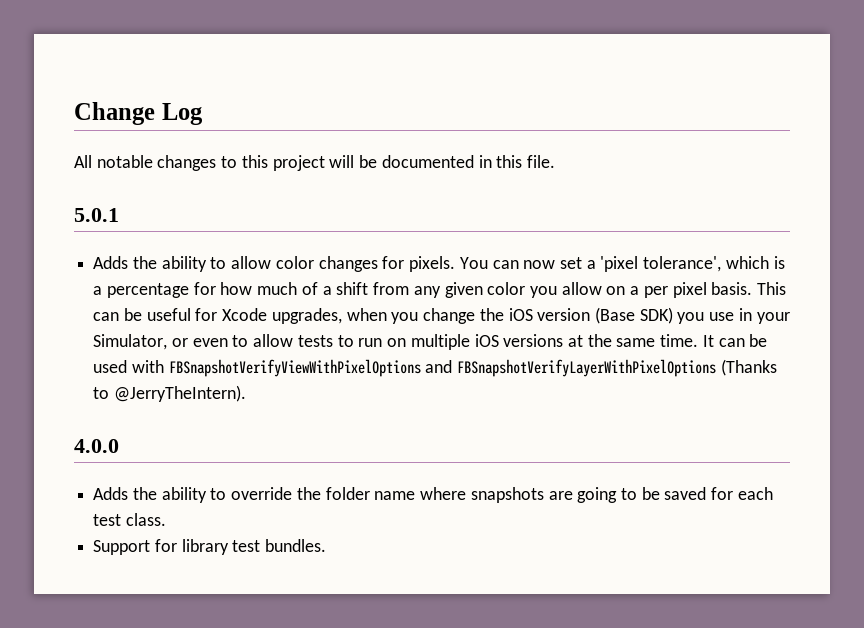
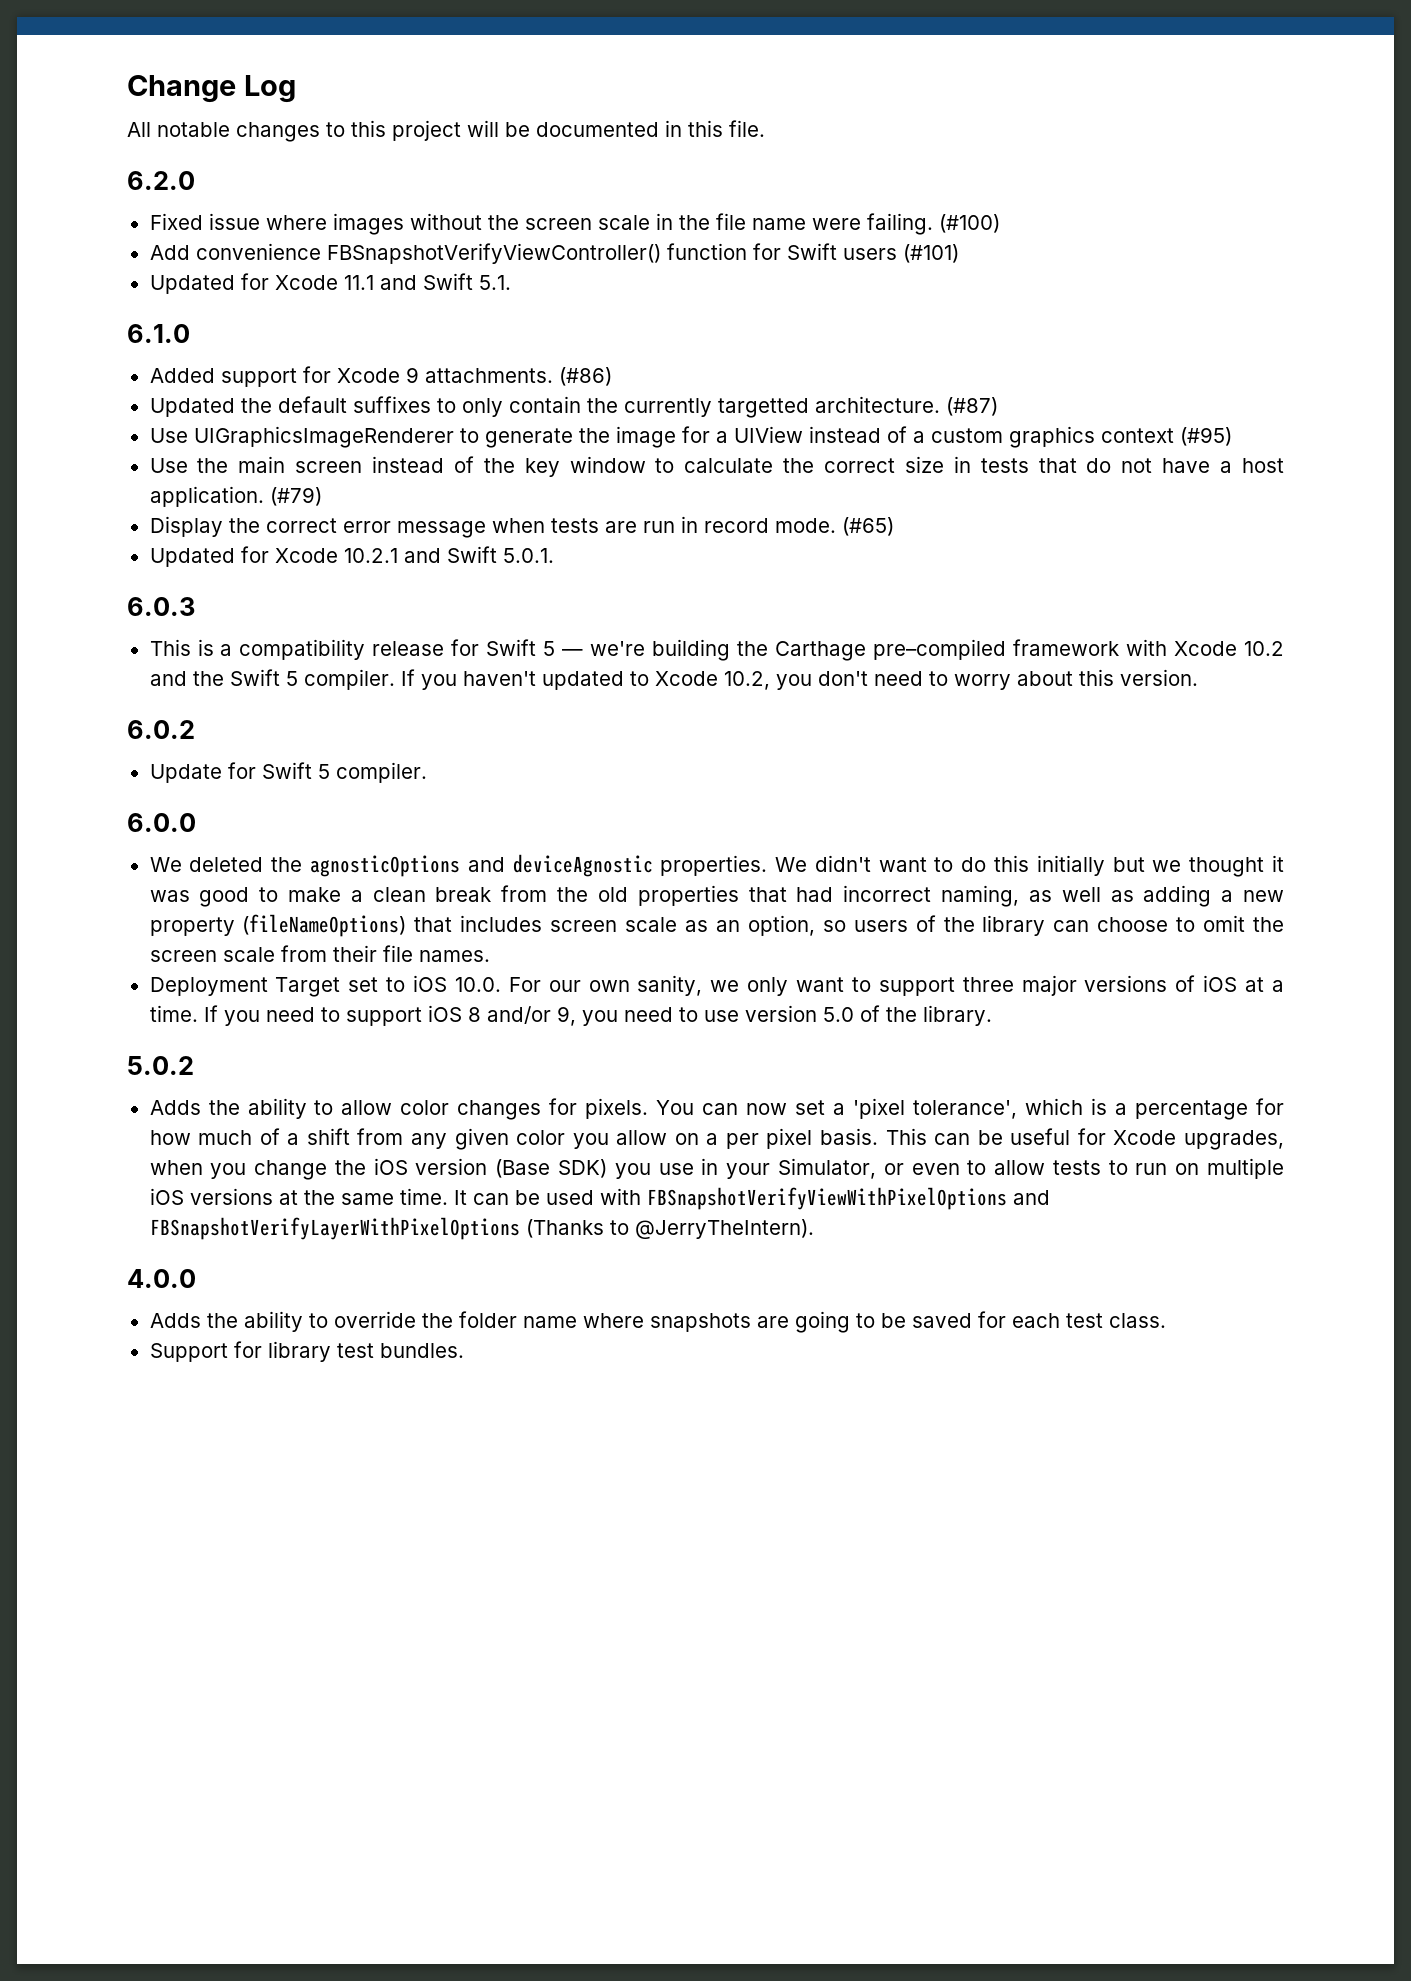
[74,208,119,222] 5.0.1 -> [127,171,195,190] [149,213,1000,235] [149,243,959,264] [149,273,511,294] [127,324,190,343] [149,366,612,387] [149,396,998,418] [149,426,1232,448] [149,456,1284,477] [149,486,322,507] [149,516,894,538] [149,546,554,567] [127,597,195,616] [149,639,1285,661] [149,669,1198,690] [127,720,195,739] [149,762,427,783] [127,813,196,832] [149,854,1284,877] [149,885,1284,907] [149,914,1284,937] [149,945,490,962] [149,975,1284,997] [149,1005,992,1026] [127,1056,194,1075] 6.2.0 // Fixed issue where images without the screen scale in the file name were failing. (#100) // Add convenience FBSnapshotVerifyViewController() function for Swift users (#101) // Updated for Xcode 11.1 and Swift 5.1. // 6.1.0 // Added support for Xcode 9 attachments. (#86) // Updated the default suffixes to only contain the currently targetted architecture. (#87) // Use UIGraphicsImageRenderer to generate the image for a UIView instead of a custom graphics context (#95) // Use the main screen instead of the key window to calculate the correct size in tests that do not have a host application. (#79) // Display the correct error message when tests are run in record mode. (#65) // Updated for Xcode 10.2.1 and Swift 5.0.1. // 6.0.3 // This is a compatibility release for Swift 5 — we're building the Carthage pre–compiled framework with Xcode 10.2 and the Swift 5 compiler. If you haven't updated to Xcode 10.2, you don't need to worry about this version. // 6.0.2 // Update for Swift 5 compiler. // 6.0.0 // We deleted the agnosticOptions and deviceAgnostic properties. We didn't want to do this initially but we thought it was good to make a clean break from the old properties that had incorrect naming, as well as adding a new property (fileNameOptions) that includes screen scale as an option, so users of the library can choose to omit the screen scale from their file names. // Deployment Target set to iOS 10.0. For our own sanity, we only want to support three major versions of iOS at a time. If you need to support iOS 8 and/or 9, you need to use version 5.0 of the library. // 5.0.2

